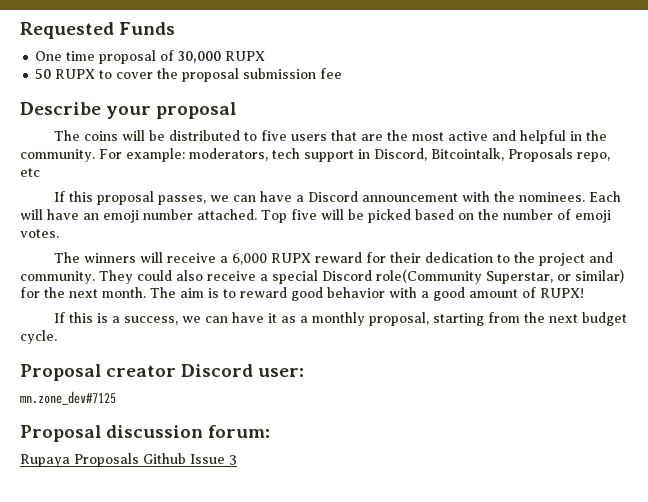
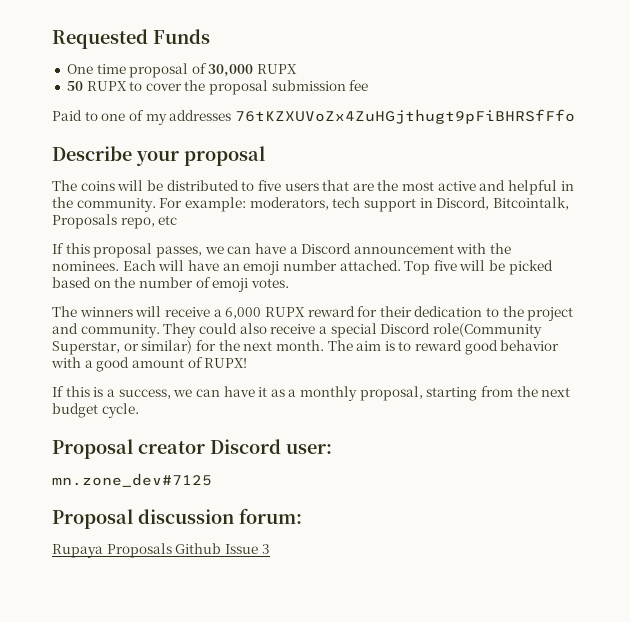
(343, 73) none -> [52,109,575,125] // Paid to one of my addresses 76tKZXUVoZx4ZuHGjthugt9pFiBHRSfFfo

